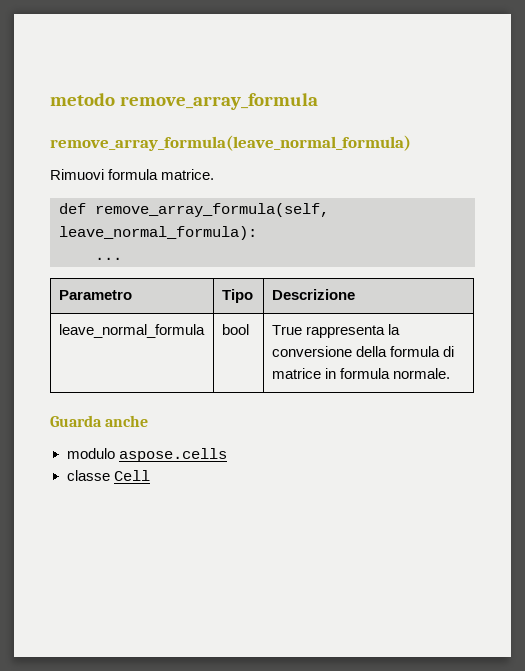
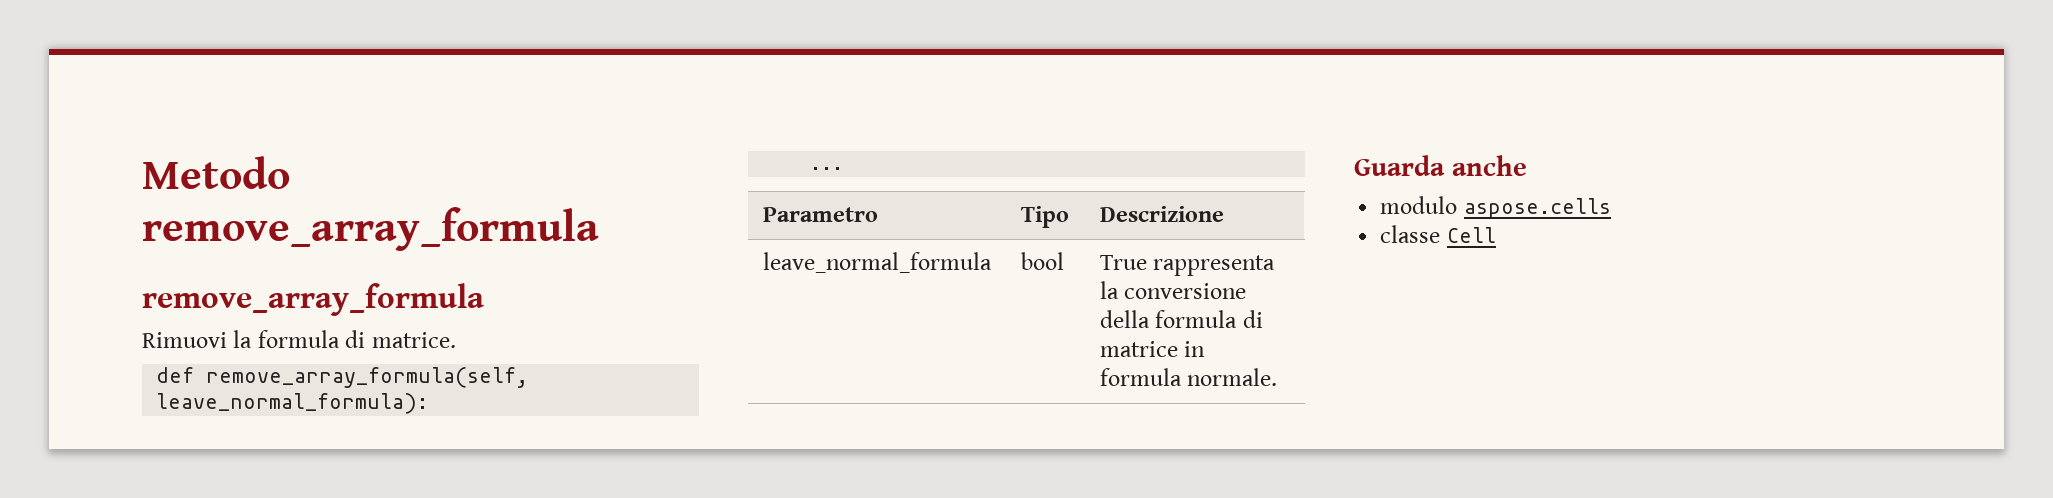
[50,93,318,110] [50,135,411,151] metodo remove_array_formula // remove_array_formula(leave_normal_formula) -> [142,156,290,189] [142,207,599,251] [142,283,484,316] Metodo remove_array_formula // remove_array_formula
[108,169,159,180] formula -> [233,330,366,348] la formula di

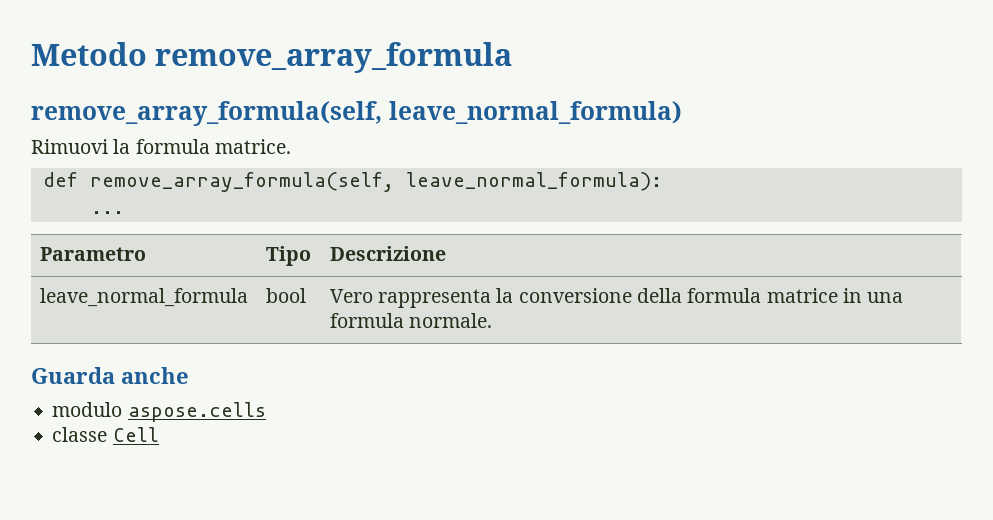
[142,283,484,316] remove_array_formula -> [31,101,682,126] remove_array_formula(self, leave_normal_formula)
[345,330,366,348] di -> (210, 146) none
[1099,255,1147,270] True -> [329,289,373,303] Vero
[1242,310,1263,328] di -> (762, 295) none
(1206, 349) none -> [867,292,904,303] una

